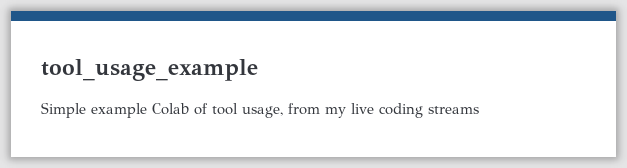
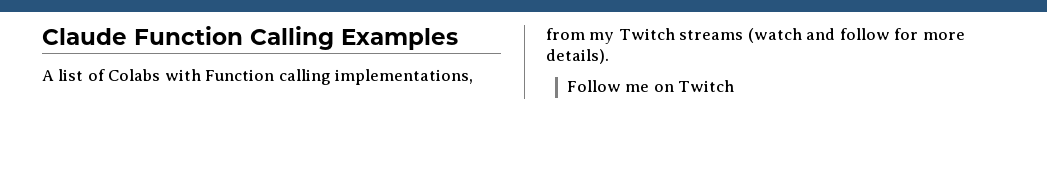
[41,59,258,81] [41,102,479,118] tool_usage_example // Simple example Colab of tool usage, from my live coding streams -> [42,26,458,50] [42,69,474,85] [546,28,965,44] [546,49,609,64] [566,80,735,92] Claude Function Calling Examples // A list of Colabs with Function calling implementations, from my Twitch streams (watch and follow for more details). // Follow me on Twitch

